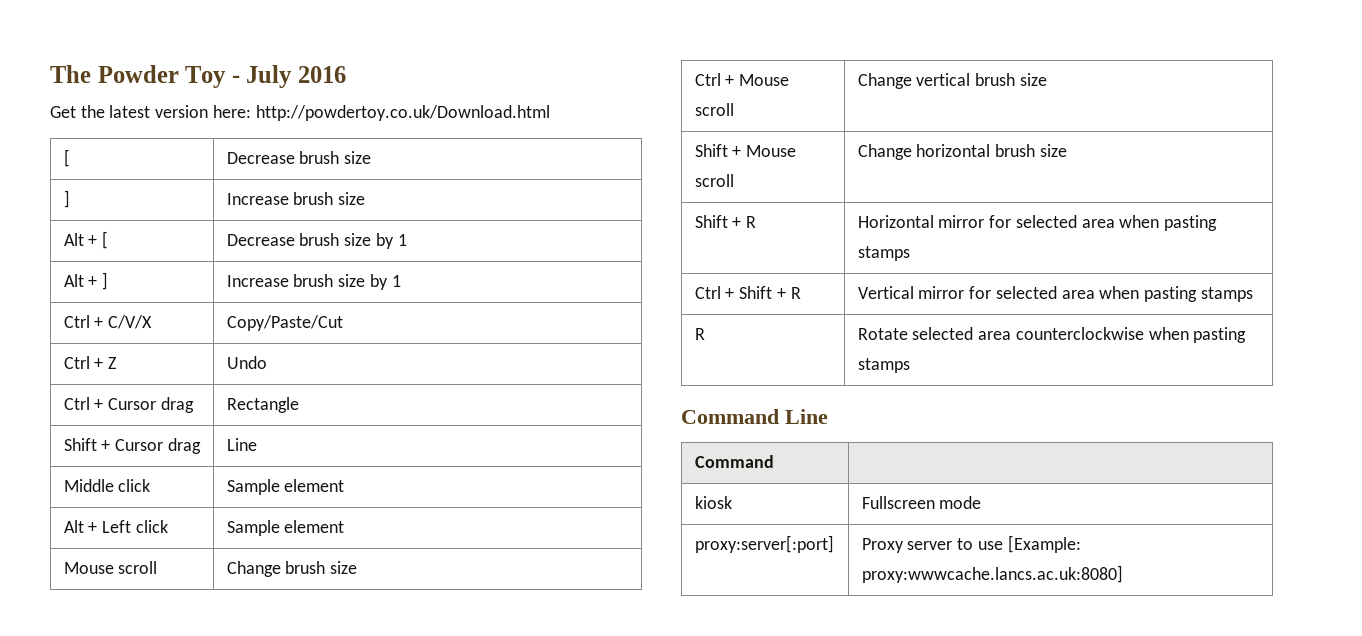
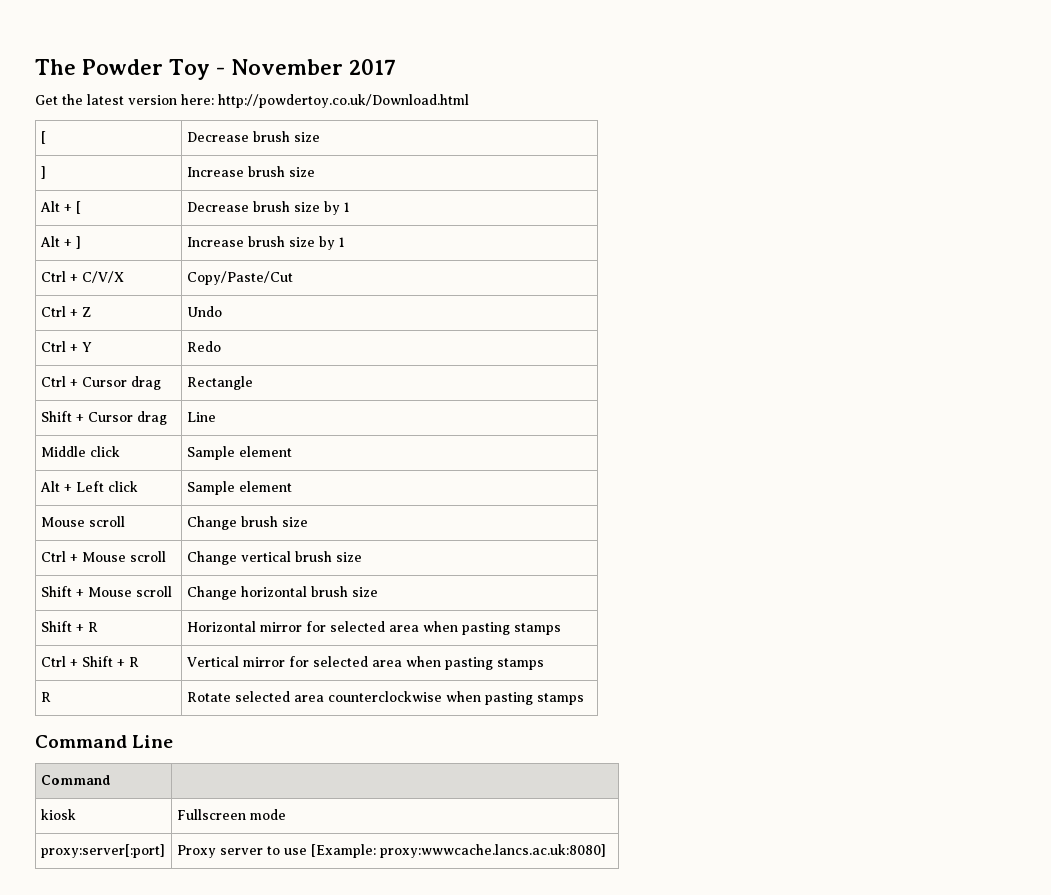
[246,65,347,88] July 2016 -> [230,59,396,75] November 2017
(267, 362) none -> [40,341,92,352] [186,341,221,352] // Ctrl + Y | Redo

